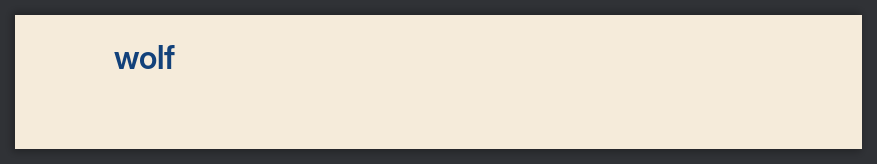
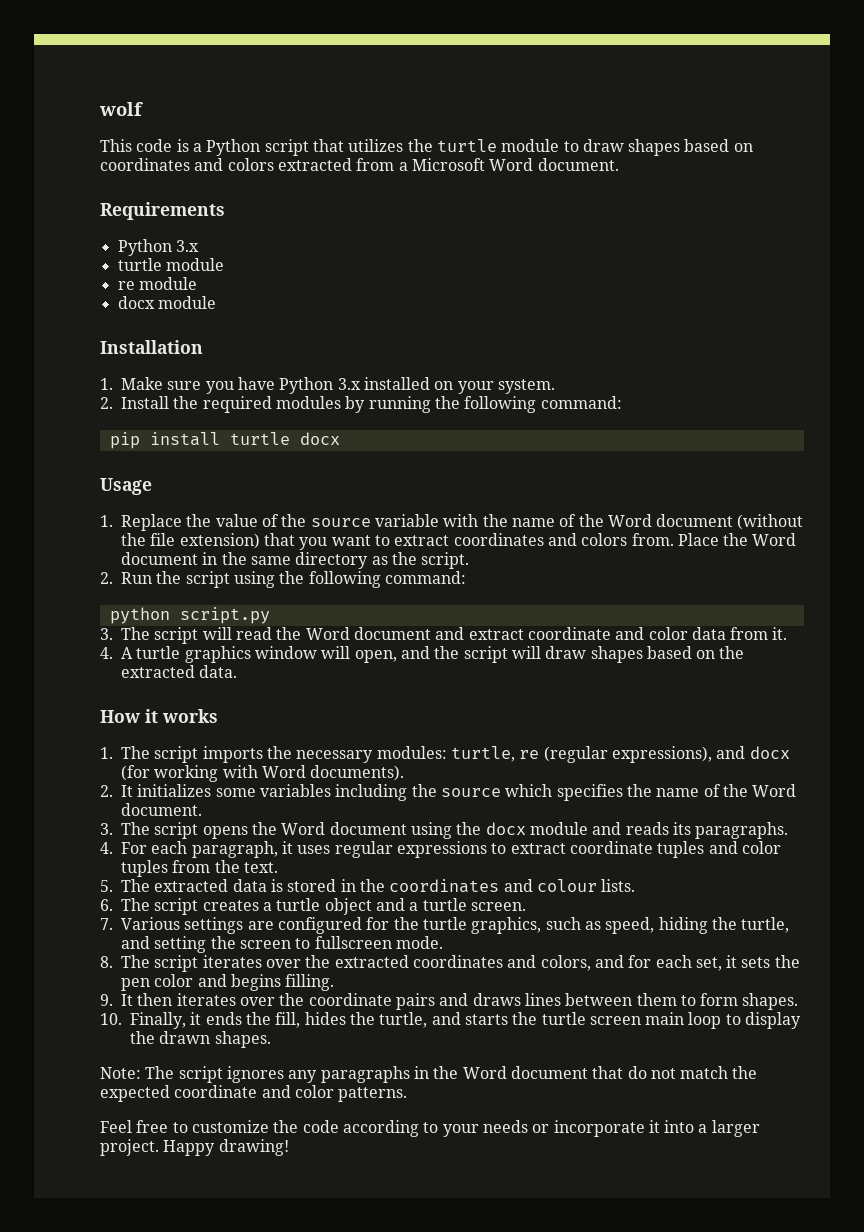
(175, 57) none -> [100,139,753,156] [100,158,619,171] [100,202,225,220] [117,239,199,256] [117,258,224,271] [117,277,197,290] [117,296,216,309] [100,340,203,354] [100,377,555,394] [100,396,622,413] [109,432,340,449] [100,478,152,495] [100,514,804,531] [121,533,797,550] [121,552,470,569] [100,571,466,588] [109,607,270,624] [100,627,788,644] [100,646,745,663] [121,665,238,678] [100,709,218,723] [100,746,790,763] [121,765,405,782] [100,784,797,801] [121,803,202,816] [100,822,789,839] [100,841,781,858] [121,860,278,877] [100,879,636,893] [100,898,526,915] [100,917,790,934] [121,936,443,953] [100,955,800,972] [121,974,335,991] [100,993,799,1010] [100,1012,802,1029] [130,1031,271,1048] [100,1066,758,1083] [100,1085,408,1102] [100,1120,760,1137] [100,1139,289,1156] // This code is a Python script that utilizes the turtle module to draw shapes based on coordinates and colors extracted from a Microsoft Word document. // Requirements // Python 3.x // turtle module // re module // docx module // Installation // 1. Make sure you have Python 3.x installed on your system. // 2. Install the required modules by running the following command: // pip install turtle docx // Usage // 1. Replace the value of the source variable with the name of the Word document (without the file extension) that you want to extract coordinates and colors from. Place the Word document in the same directory as the script. // 2. Run the script using the following command: // python script.py // 3. The script will read the Word document and extract coordinate and color data from it. // 4. A turtle graphics window will open, and the script will draw shapes based on the extracted data. // How it works // 1. The script imports the necessary modules: turtle, re (regular expressions), and docx (for working with Word documents). // 2. It initializes some variables including the source which specifies the name of the Word document. // 3. The script opens the Word document using the docx module and reads its paragraphs. // 4. For each paragraph, it uses regular expressions to extract coordinate tuples and color tuples from the text. // 5. The extracted data is stored in the coordinates and colour lists. // 6. The script creates a turtle object and a turtle screen. // 7. Various settings are configured for the turtle graphics, such as speed, hiding the turtle, and setting the screen to fullscreen mode. // 8. The script iterates over the extracted coordinates and colors, and for each set, it sets the pen color and begins filling. // 9. It then iterates over the coordinate pairs and draws lines between them to form shapes. // 10. Finally, it ends the fill, hides the turtle, and starts the turtle screen main loop to display the drawn shapes. // Note: The script ignores any paragraphs in the Word document that do not match the expected coordinate and color patterns. // Feel free to customize the code according to your needs or incorporate it into a larger project. Happy drawing!

